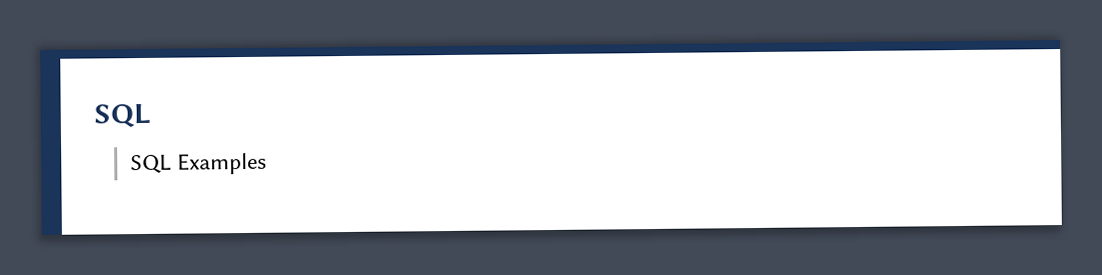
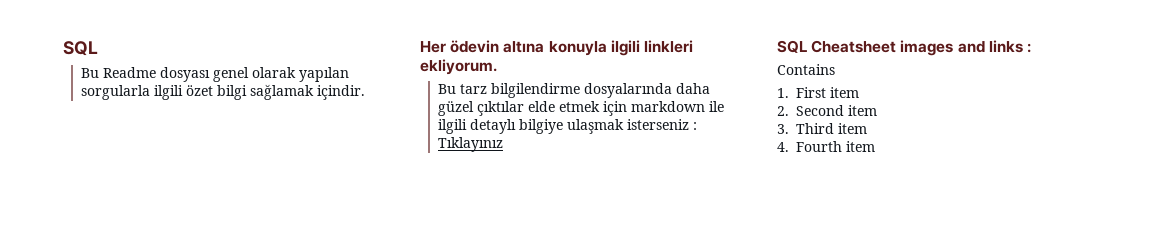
[129,152,268,175] SQL Examples -> [81,67,350,82] [81,84,366,100] [420,40,693,56] [420,59,497,75] [438,83,711,98] [438,101,725,116] [438,119,698,134] [438,137,504,152] [777,40,1031,56] [777,64,835,75] [777,87,859,98] [777,105,877,116] [777,123,867,134] [777,141,875,152] Bu Readme dosyası genel olarak yapılan sorgularla ilgili özet bilgi sağlamak içindir. // Her ödevin altına konuyla ilgili linkleri ekliyorum. // Bu tarz bilgilendirme dosyalarında daha güzel çıktılar elde etmek için markdown ile ilgili detaylı bilgiye ulaşmak isterseniz : Tıklayınız // SQL Cheatsheet images and links : // Contains // 1. First item // 2. Second item // 3. Third item // 4. Fourth item

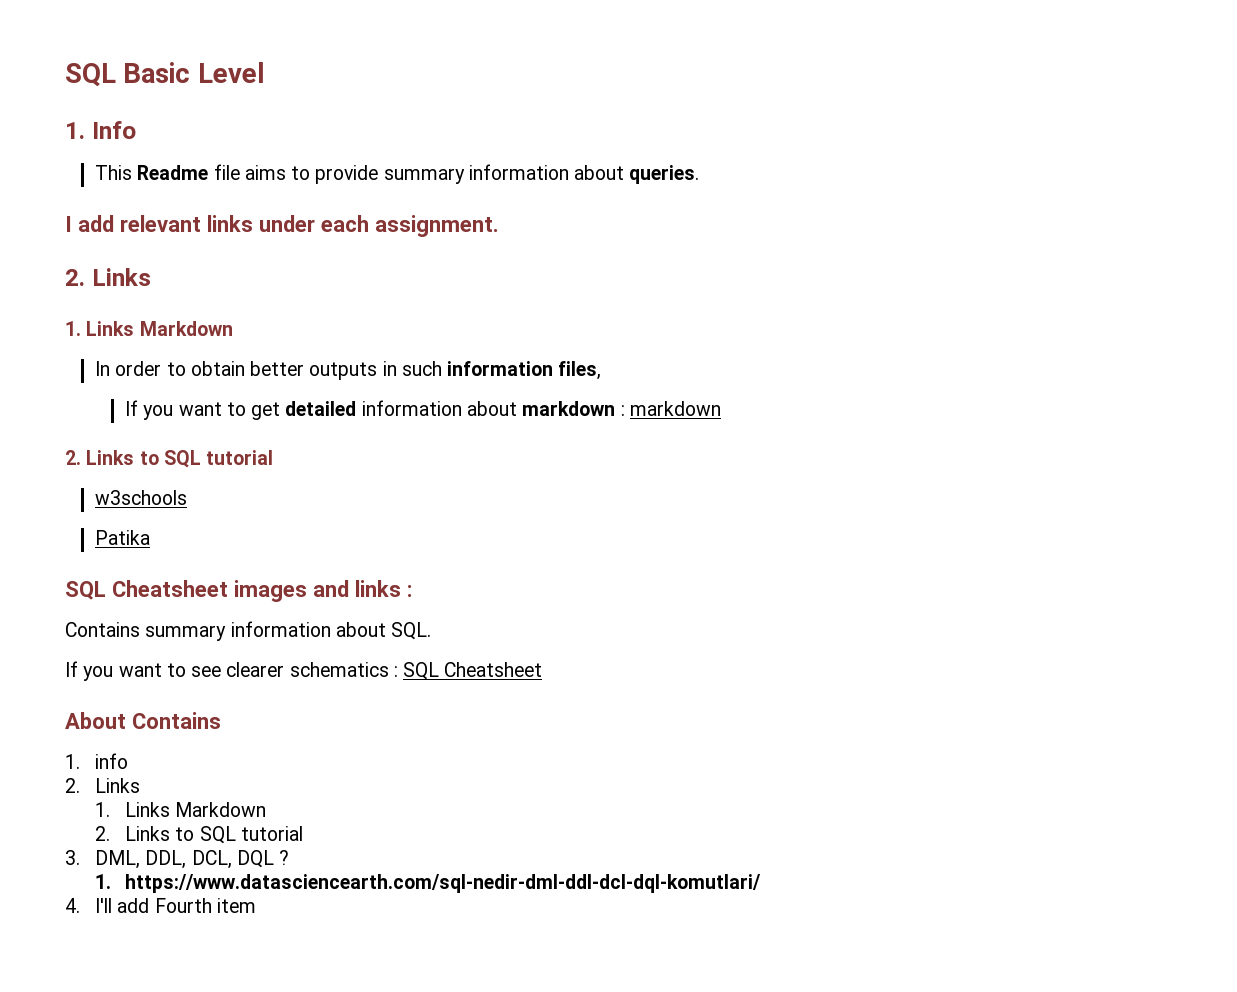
[63,41,98,56] [81,67,350,82] [81,84,366,100] [420,40,693,56] [420,59,497,75] [438,83,711,98] [438,101,725,116] [438,119,698,134] [438,137,504,152] SQL // Bu Readme dosyası genel olarak yapılan sorgularla ilgili özet bilgi sağlamak içindir. // Her ödevin altına konuyla ilgili linkleri ekliyorum. // Bu tarz bilgilendirme dosyalarında daha güzel çıktılar elde etmek için markdown ile ilgili detaylı bilgiye ulaşmak isterseniz : Tıklayınız -> [65,62,265,87] [65,121,136,139] [95,164,700,184] [65,215,499,237] [65,268,151,286] [65,321,233,336] [95,361,602,380] [125,400,721,420] [65,450,274,468] [95,490,188,505] [95,530,151,545] SQL Basic Level // 1. Info // This Readme file aims to provide summary information about queries. // I add relevant links under each assignment. // 2. Links // 1. Links Markdown // In order to obtain better outputs in such information files, // If you want to get detailed information about markdown : markdown // 2. Links to SQL tutorial // w3schools // Patika
[777,87,859,98] [777,105,877,116] [777,123,867,134] [777,142,789,152] // 1. First item // 2. Second item // 3. Third item // 4. -> [145,621,432,641] [65,661,543,681] [65,712,221,729] [65,753,129,769] [65,778,141,793] [95,802,267,817] [95,826,303,844] [65,850,290,869] [95,874,762,893] [65,898,150,913] summary information about SQL. // If you want to see clearer schematics : SQL Cheatsheet // About Contains // 1. info // 2. Links // 1. Links Markdown // 2. Links to SQL tutorial // 3. DML, DDL, DCL, DQL ? // 1. https://www.datasciencearth.com/sql-nedir-dml-ddl-dcl-dql-komutlari/ // 4. I'll add

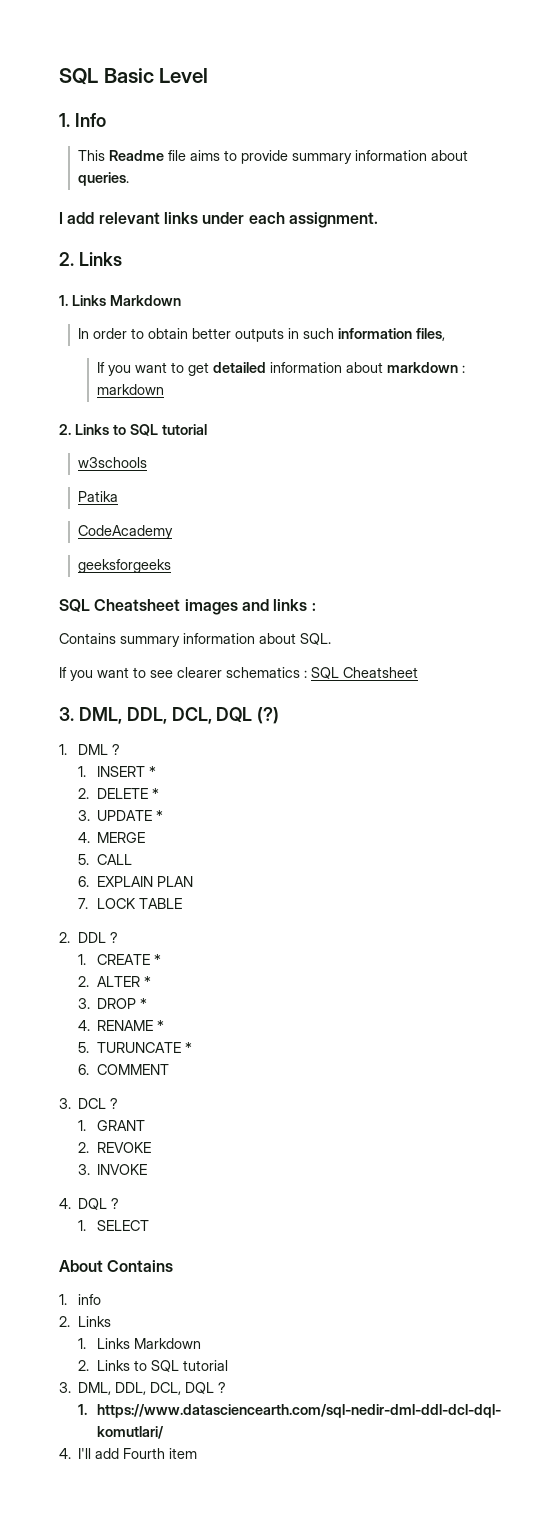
(151, 537) none -> [77,525,173,539] [77,559,171,573] // CodeAcademy // geeksforgeeks
(543, 669) none -> [59,707,280,724] [59,744,120,755] [77,766,156,777] [77,788,159,799] [77,810,164,821] [77,832,146,843] [77,854,132,865] [77,876,193,887] [77,898,182,909] [59,932,118,943] [77,954,161,965] [77,976,151,987] [77,998,148,1009] [77,1020,165,1031] [77,1042,192,1053] [77,1064,169,1075] [59,1098,119,1109] [77,1120,145,1131] [77,1142,151,1153] [77,1164,148,1175] [59,1198,120,1210] [77,1220,149,1231] // 3. DML, DDL, DCL, DQL (?) // 1. DML ? // 1. INSERT * // 2. DELETE * // 3. UPDATE * // 4. MERGE // 5. CALL // 6. EXPLAIN PLAN // 7. LOCK TABLE // 2. DDL ? // 1. CREATE * // 2. ALTER * // 3. DROP * // 4. RENAME * // 5. TURUNCATE * // 6. COMMENT // 3. DCL ? // 1. GRANT // 2. REVOKE // 3. INVOKE // 4. DQL ? // 1. SELECT

